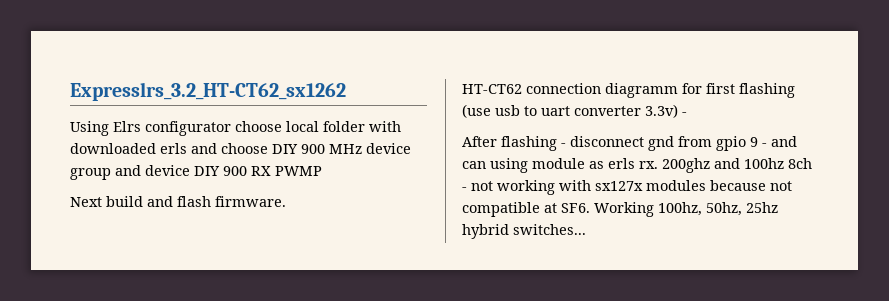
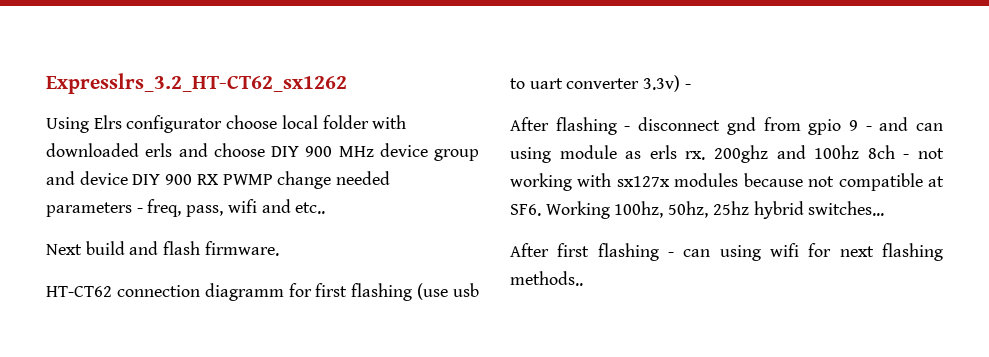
(322, 171) none -> [277,171,391,189] [46,199,326,217] change needed parameters - freq, pass, wifi and etc..
(586, 229) none -> [510,243,943,261] [510,271,583,286] // After first flashing - can using wifi for next flashing methods..

